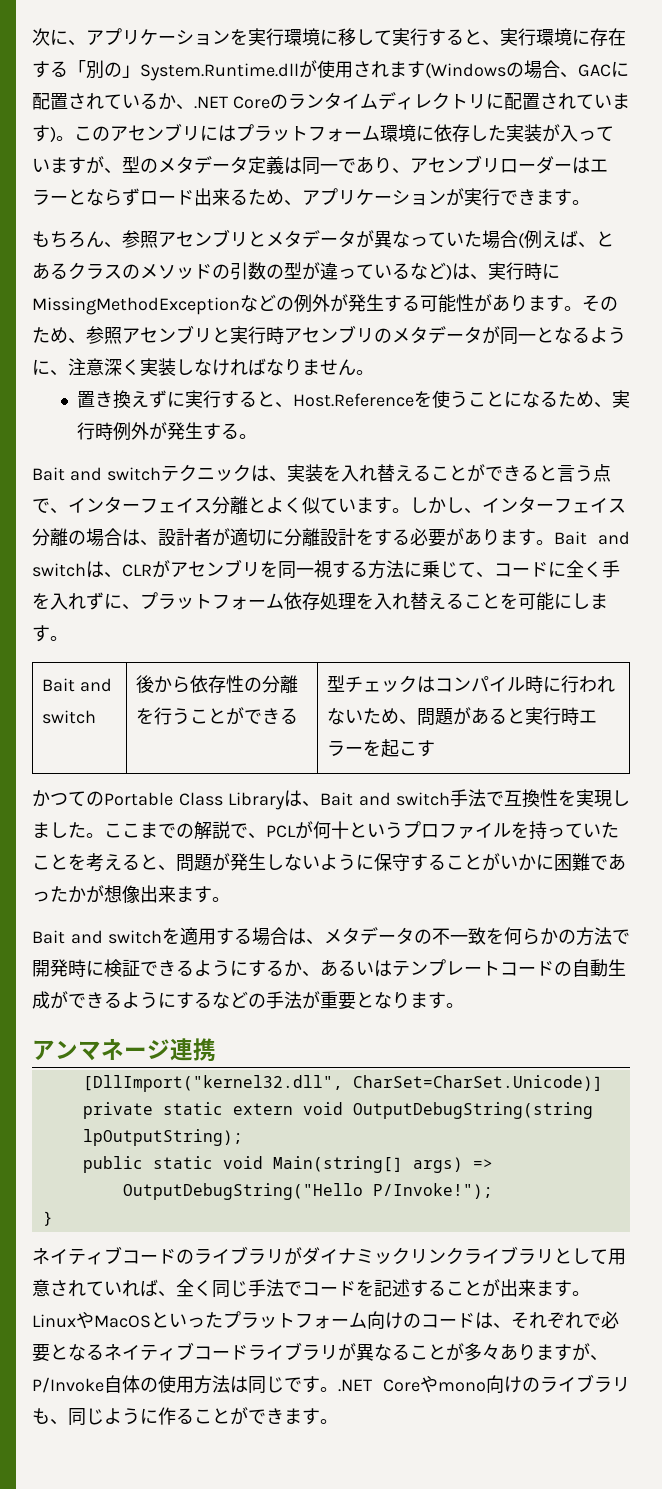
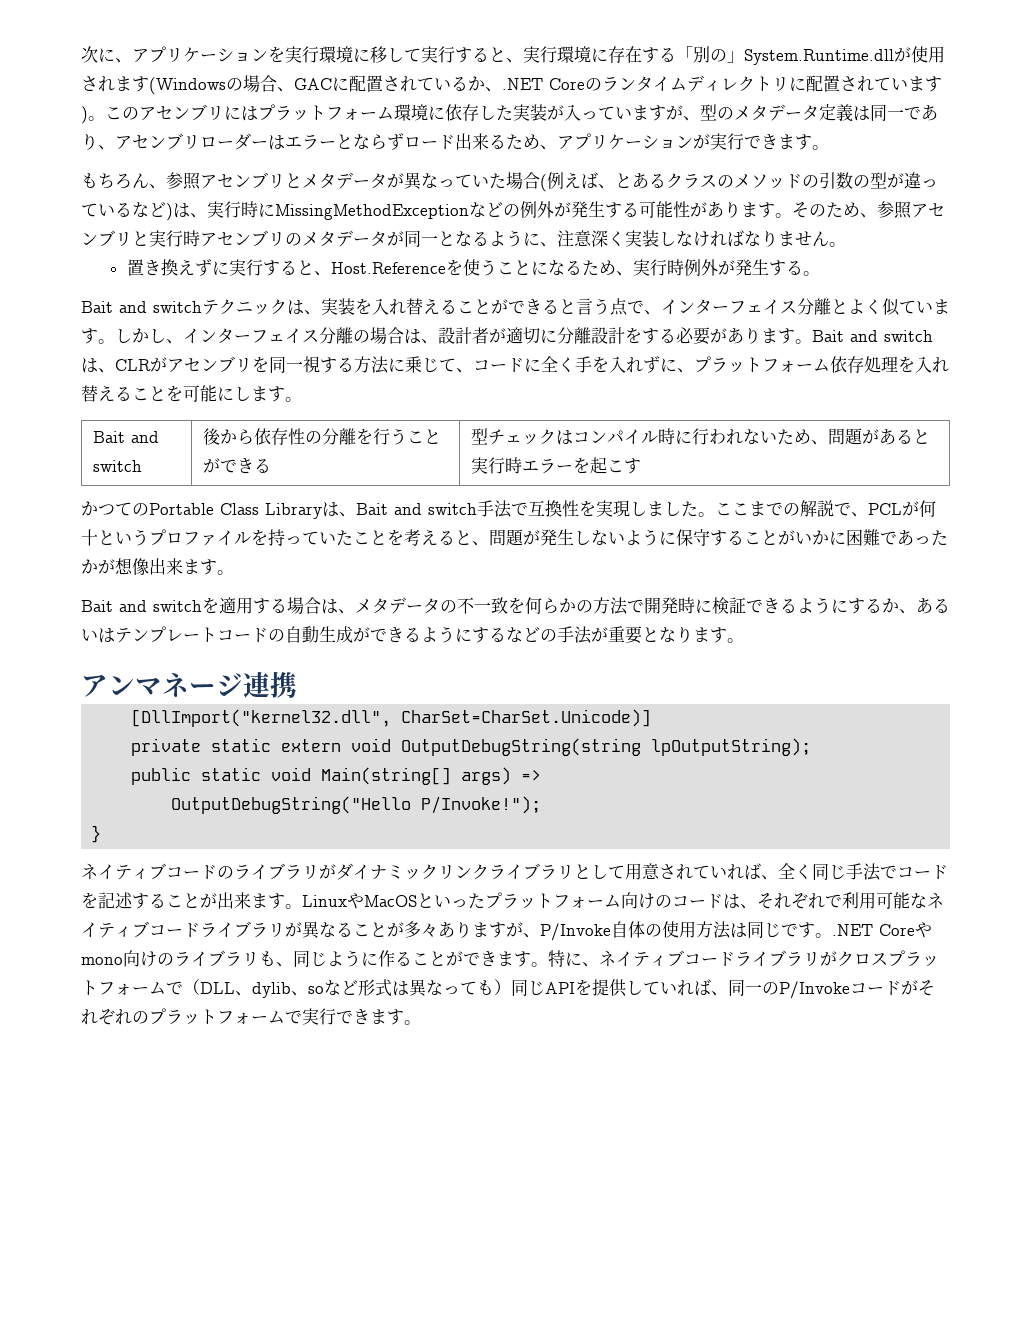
[601,1311,619,1329] [32,1344,104,1362] 必要となる -> [842,892,927,909] 利用可能な
(338, 1421) none -> [548,950,939,968] [81,979,935,999] [81,1008,421,1025] 特に、ネイティブコードライブラリがクロスプラットフォームで（DLL、dylib、soなど形式は異なっても）同じAPIを提供していれば、同一のP/Invokeコードがそれぞれのプラットフォームで実行できます。

